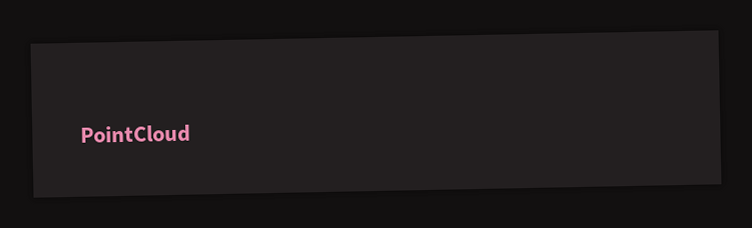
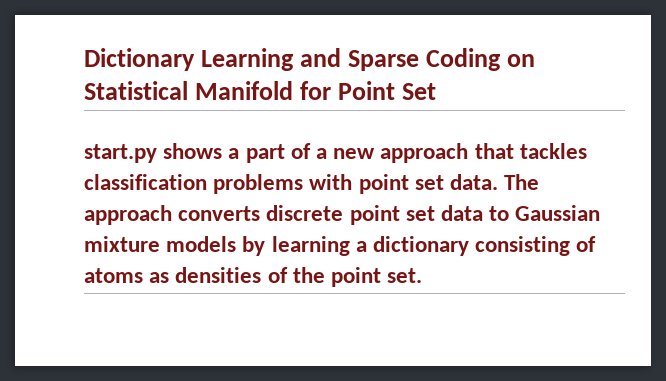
[80,124,191,144] PointCloud -> [84,48,536,71] [84,81,437,100] [84,143,587,163] [84,174,540,194] [84,205,601,225] [84,236,597,256] [84,267,423,287] Dictionary Learning and Sparse Coding on Statistical Manifold for Point Set // start.py shows a part of a new approach that tackles classification problems with point set data. The approach converts discrete point set data to Gaussian mixture models by learning a dictionary consisting of atoms as densities of the point set.

